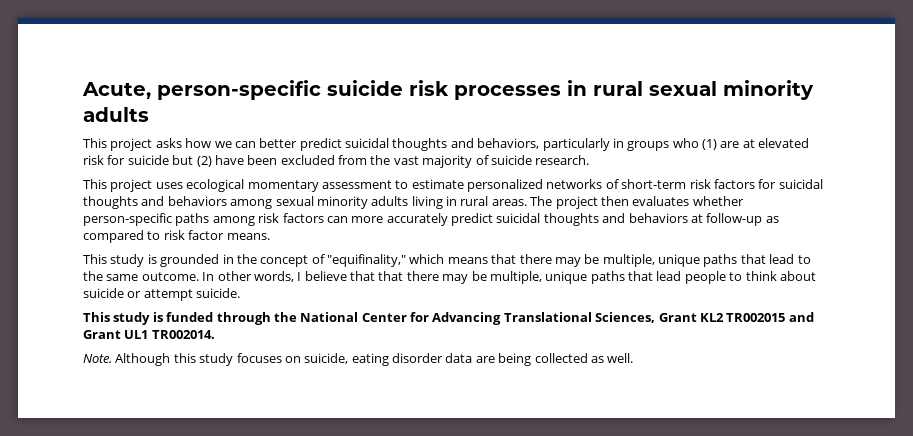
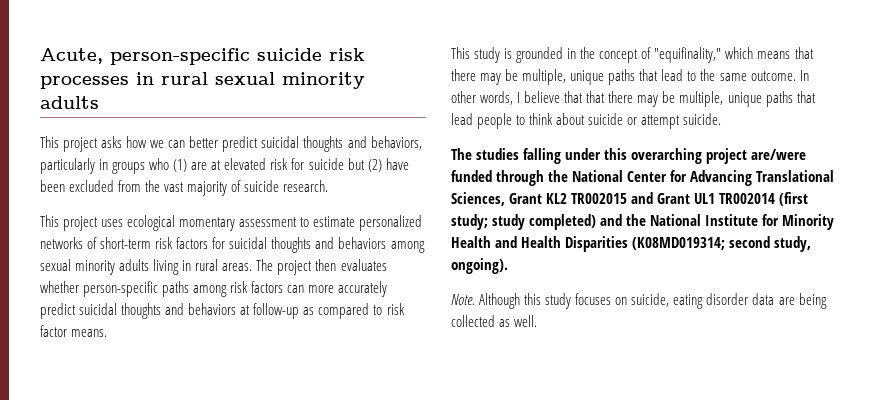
[83,312,163,325] This study is -> [451,148,807,164] The studies falling under this overarching project are/were
[151,330,215,339] TR002014. -> [719,192,809,206] [451,214,835,230] [451,236,812,252] [451,258,508,274] TR002014 (first study; study completed) and the National Institute for Minority Health and Health Disparities (K08MD019314; second study, ongoing).

